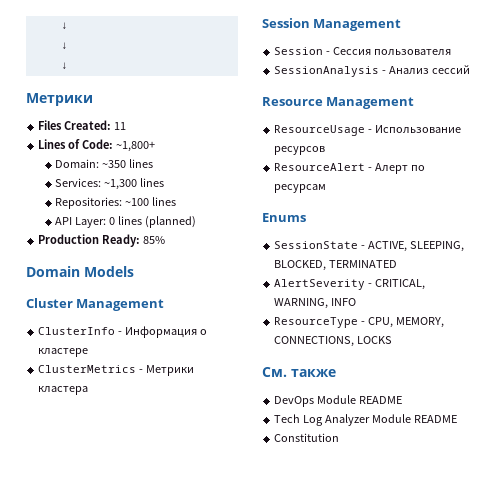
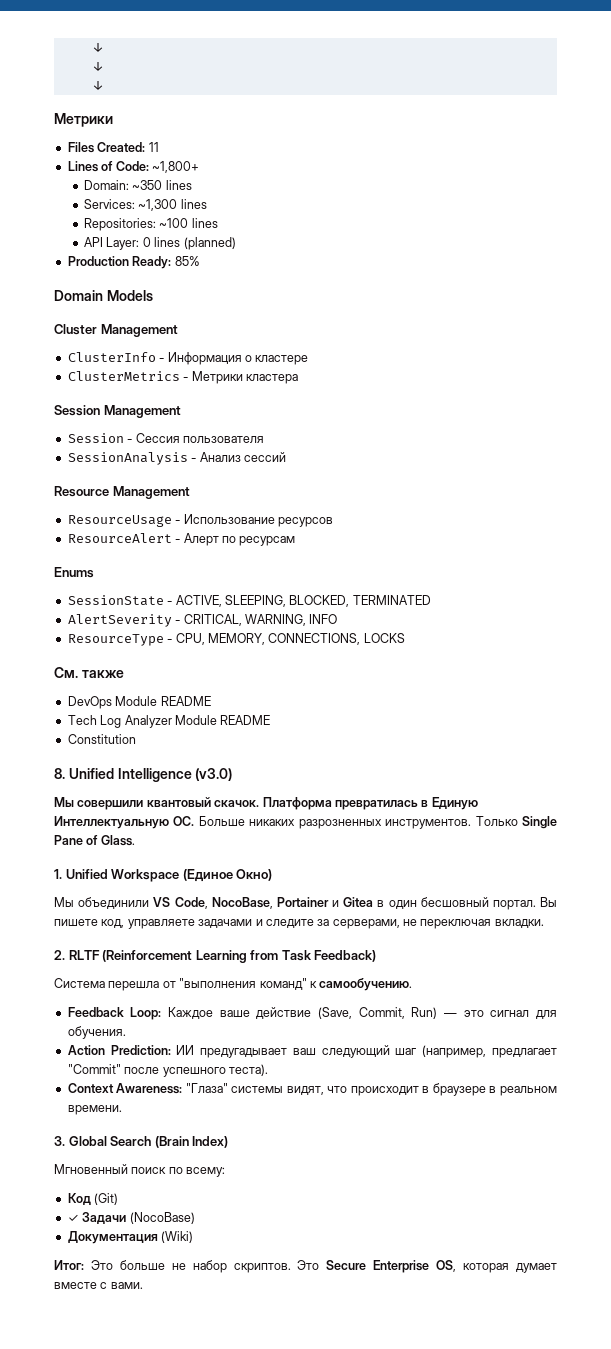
(340, 437) none -> [54,768,233,782] [54,797,478,810] [54,816,557,829] [54,835,135,846] [54,869,273,882] [54,897,558,910] [54,919,544,929] [54,950,377,963] [54,978,413,991] [67,1007,558,1020] [67,1026,126,1039] [67,1045,557,1058] [67,1064,268,1077] [67,1083,557,1096] [67,1105,122,1115] [54,1136,229,1148] [54,1164,226,1177] [67,1193,119,1205] [67,1212,195,1224] [67,1231,194,1244] [54,1260,558,1273] [54,1282,143,1289] // 8. Unified Intelligence (v3.0) // Мы совершили квантовый скачок. Платформа превратилась в Единую Интеллектуальную ОС. Больше никаких разрозненных инструментов. Только Single Pane of Glass. // 1. Unified Workspace (Единое Окно) // Мы объединили VS Code, NocoBase, Portainer и Gitea в один бесшовный портал. Вы пишете код, управляете задачами и следите за серверами, не переключая вкладки. // 2. RLTF (Reinforcement Learning from Task Feedback) // Система перешла от "выполнения команд" к самообучению. // Feedback Loop: Каждое ваше действие (Save, Commit, Run) — это сигнал для обучения. // Action Prediction: ИИ предугадывает ваш следующий шаг (например, предлагает "Commit" после успешного теста). // Context Awareness: "Глаза" системы видят, что происходит в браузере в реальном времени. // 3. Global Search (Brain Index) // Мгновенный поиск по всему: // Код (Git) // ✓ Задачи (NocoBase) // Документация (Wiki) // Итог: Это больше не набор скриптов. Это Secure Enterprise OS, которая думает вместе с вами.

